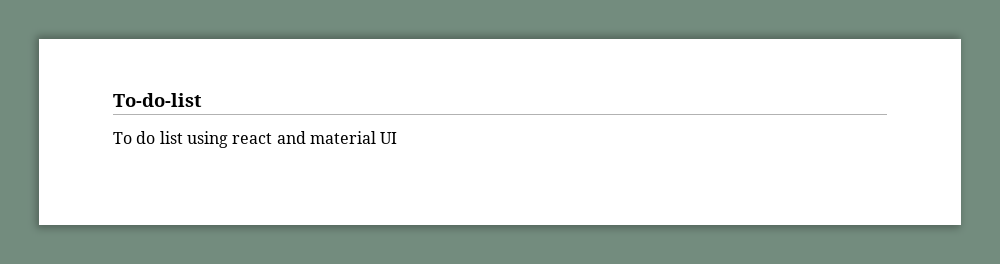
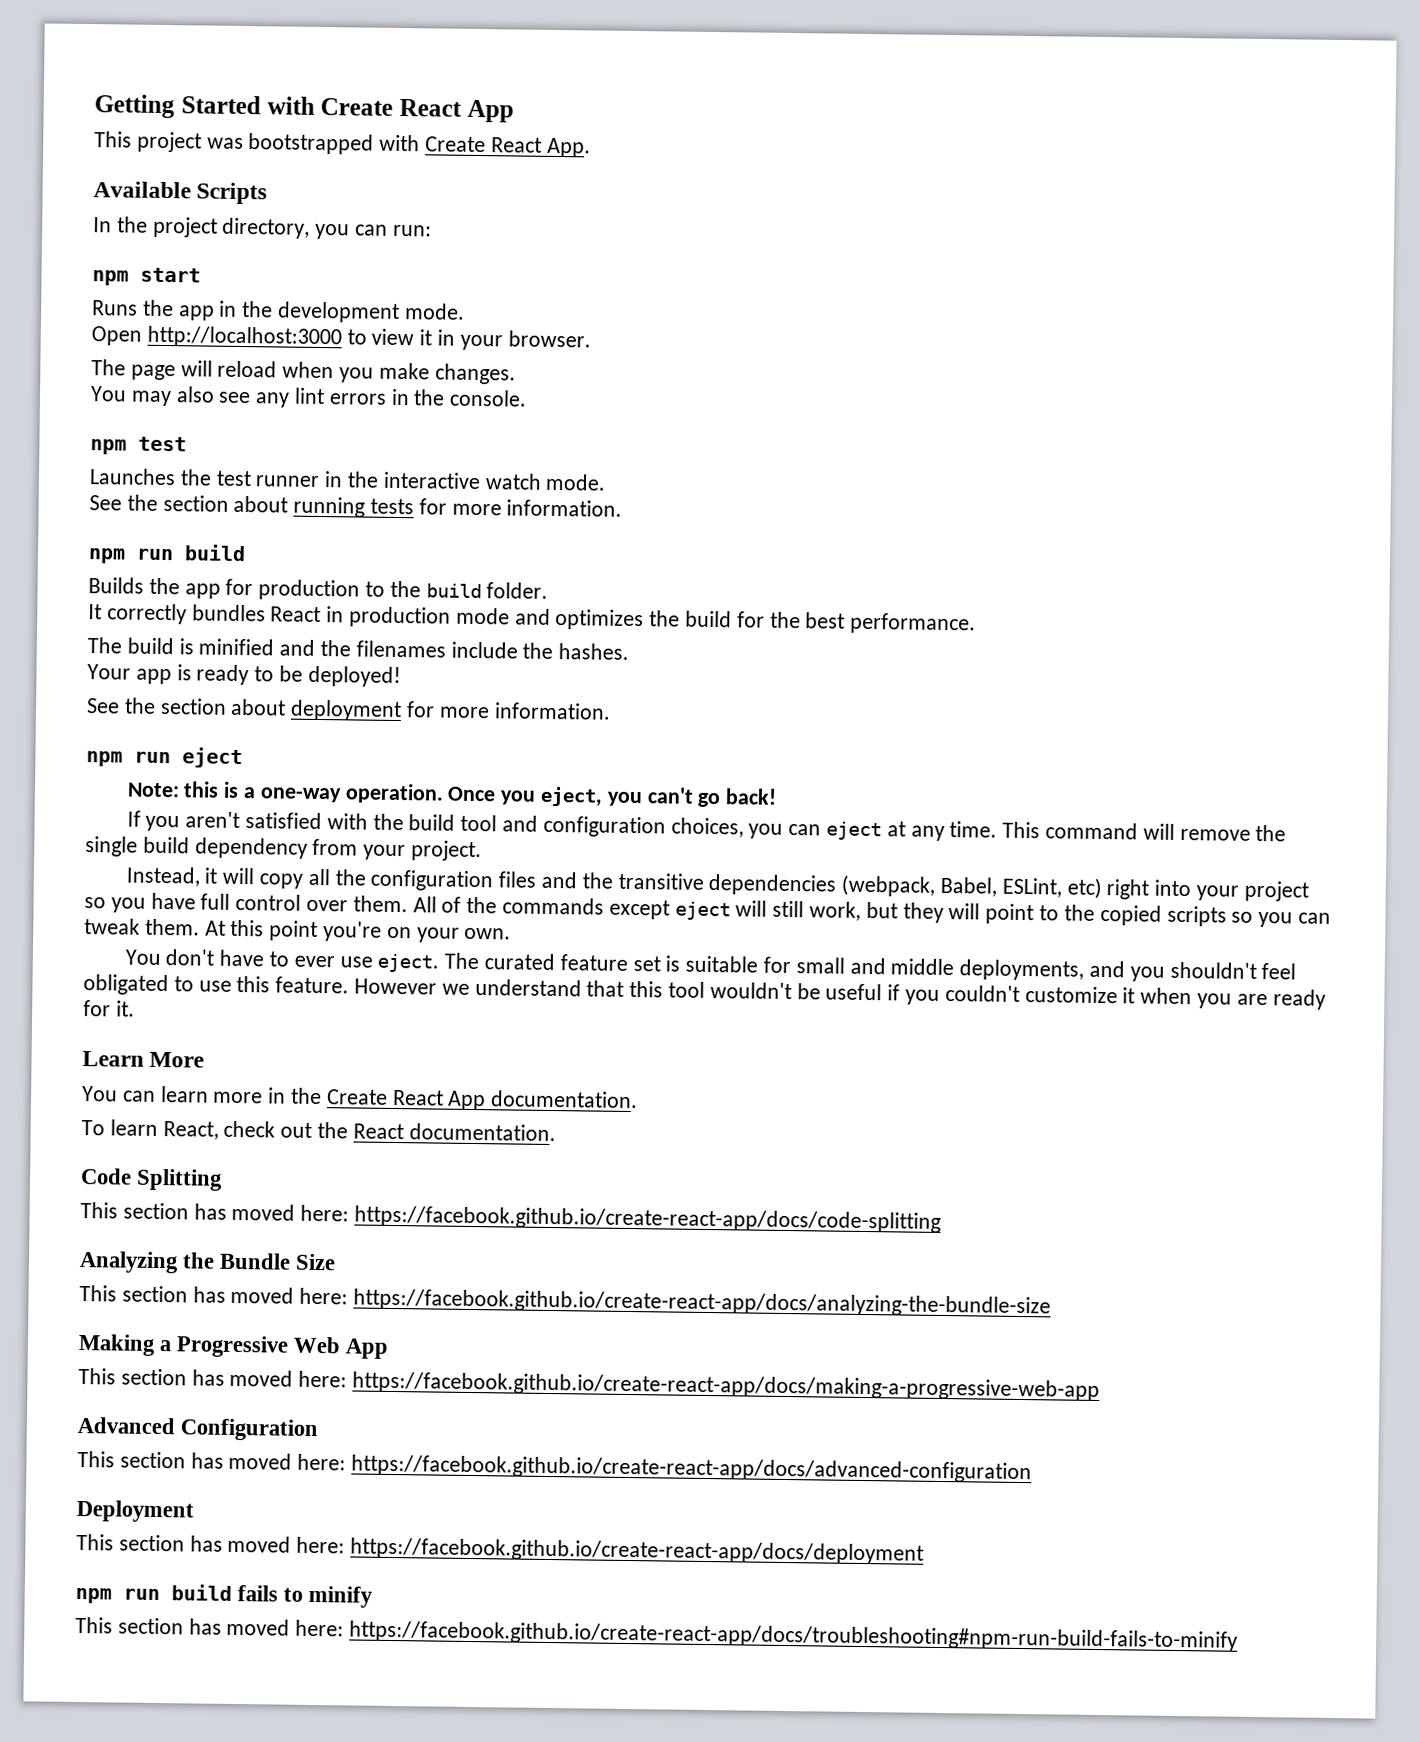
[113,93,202,107] [113,131,398,148] To-do-list // To do list using react and material UI -> [94,94,514,123] [94,131,591,158] [93,181,268,205] [93,216,432,240] [92,267,201,286] [92,299,465,324] [91,325,591,351] [91,359,516,385] [90,386,528,408] [90,436,187,455] [89,468,607,491] [89,494,623,518] [88,544,246,564] [88,577,549,601] [88,603,977,635] [87,637,630,660] [87,664,401,688] [86,697,611,722] [86,747,243,769] [126,781,778,808] [126,810,1287,842] [85,836,483,862] [125,866,1309,902] [84,892,1331,928] [84,918,512,943] [124,949,1297,982] [83,974,1326,1010] [83,1000,135,1017] [82,1051,205,1068] [82,1086,639,1111] [81,1119,556,1142] [80,1168,224,1191] [80,1202,942,1233] [79,1251,337,1274] [79,1285,1052,1318] [78,1333,390,1359] [78,1367,1101,1402] [77,1416,319,1442] [77,1450,1033,1484] [76,1499,194,1523] [76,1533,925,1565] [75,1584,374,1608] [75,1616,1239,1652] Getting Started with Create React App // This project was bootstrapped with Create React App. // Available Scripts // In the project directory, you can run: // npm start // Runs the app in the development mode. // Open http://localhost:3000 to view it in your browser. // The page will reload when you make changes. // You may also see any lint errors in the console. // npm test // Launches the test runner in the interactive watch mode. // See the section about running tests for more information. // npm run build // Builds the app for production to the build folder. // It correctly bundles React in production mode and optimizes the build for the best performance. // The build is minified and the filenames include the hashes. // Your app is ready to be deployed! // See the section about deployment for more information. // npm run eject // Note: this is a one-way operation. Once you eject, you can't go back! // If you aren't satisfied with the build tool and configuration choices, you can eject at any time. This command will remove the single build dependency from your project. // Instead, it will copy all the configuration files and the transitive dependencies (webpack, Babel, ESLint, etc) right into your project so you have full control over them. All of the commands except eject will still work, but they will point to the copied scripts so you can tweak them. At this point you're on your own. // You don't have to ever use eject. The curated feature set is suitable for small and middle deployments, and you shouldn't feel obligated to use this feature. However we understand that this tool wouldn't be useful if you couldn't customize it when you are ready for it. // Learn More // You can learn more in the Create React App documentation. // To learn React, check out the React documentation. // Code Splitting // This section has moved here: https://facebook.github.io/create-react-app/docs/code-splitting // Analyzing the Bundle Size // This section has moved here: https://facebook.github.io/create-react-app/docs/analyzing-the-bundle-size // Making a Progressive Web App // This section has moved here: https://facebook.github.io/create-react-app/docs/making-a-progressive-web-app // Advanced Configuration // This section has moved here: https://facebook.github.io/create-react-app/docs/advanced-configuration // Deployment // This section has moved here: https://facebook.github.io/create-react-app/docs/deployment // npm run build fails to minify // This section has moved here: https://facebook.github.io/create-react-app/docs/troubleshooting#npm-run-build-fails-to-minify

